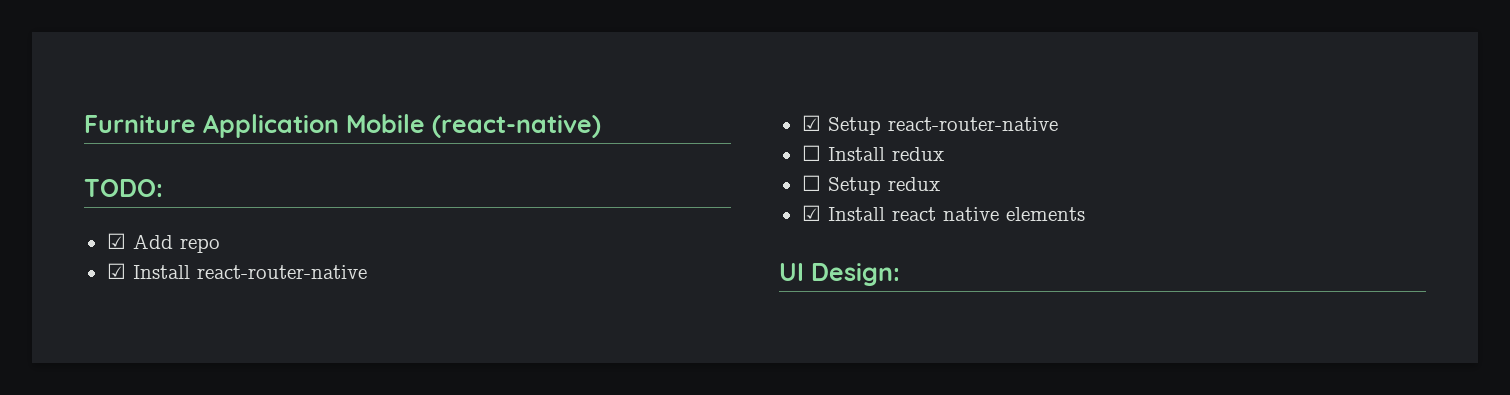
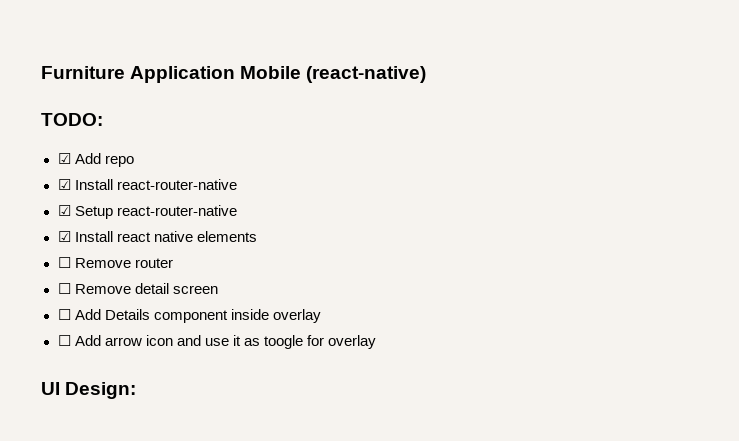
[801,145,944,161] [801,175,940,195] // ☐ Install redux // ☐ Setup redux -> (237, 210) none
(1085, 214) none -> [57,257,173,268] [57,283,218,294] [57,309,321,323] [57,335,377,349] // ☐ Remove router // ☐ Remove detail screen // ☐ Add Details component inside overlay // ☐ Add arrow icon and use it as toogle for overlay

